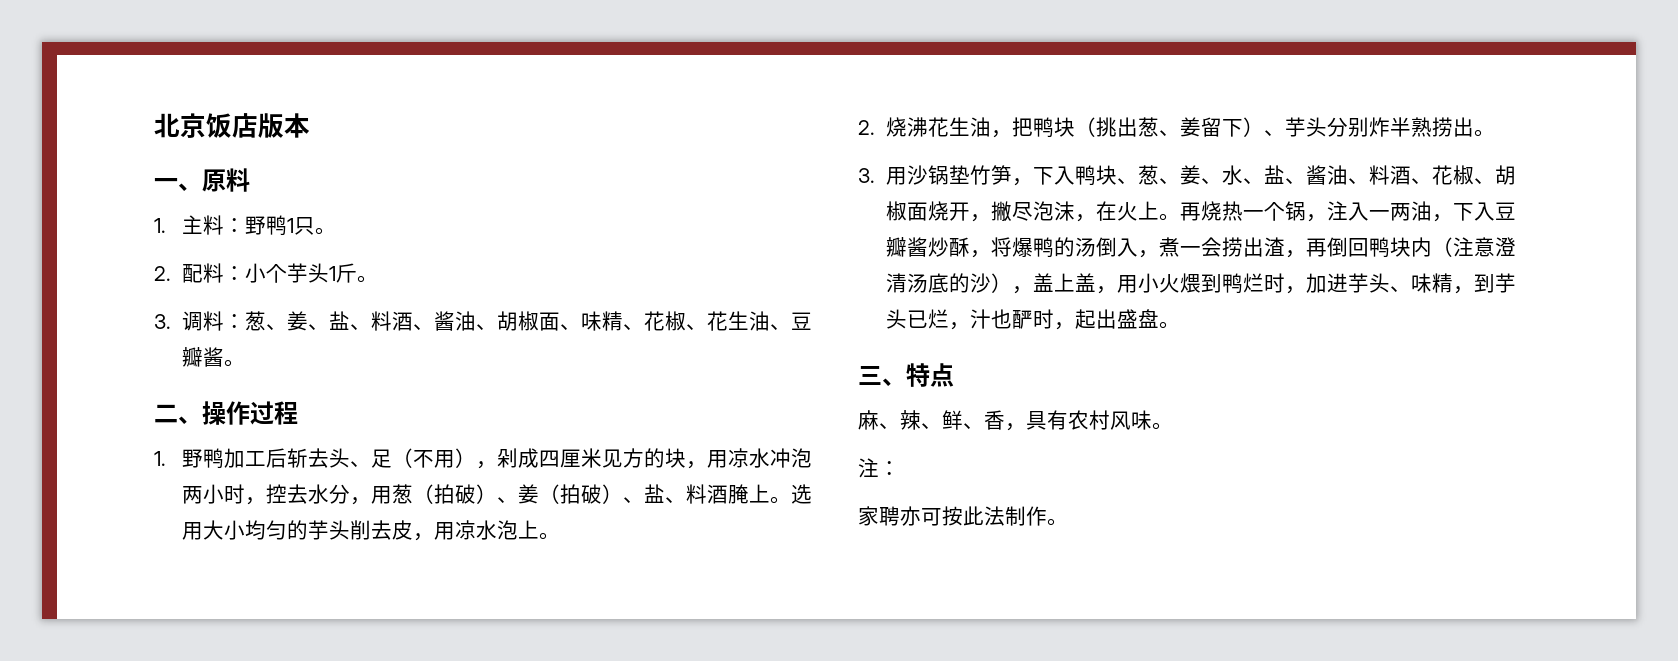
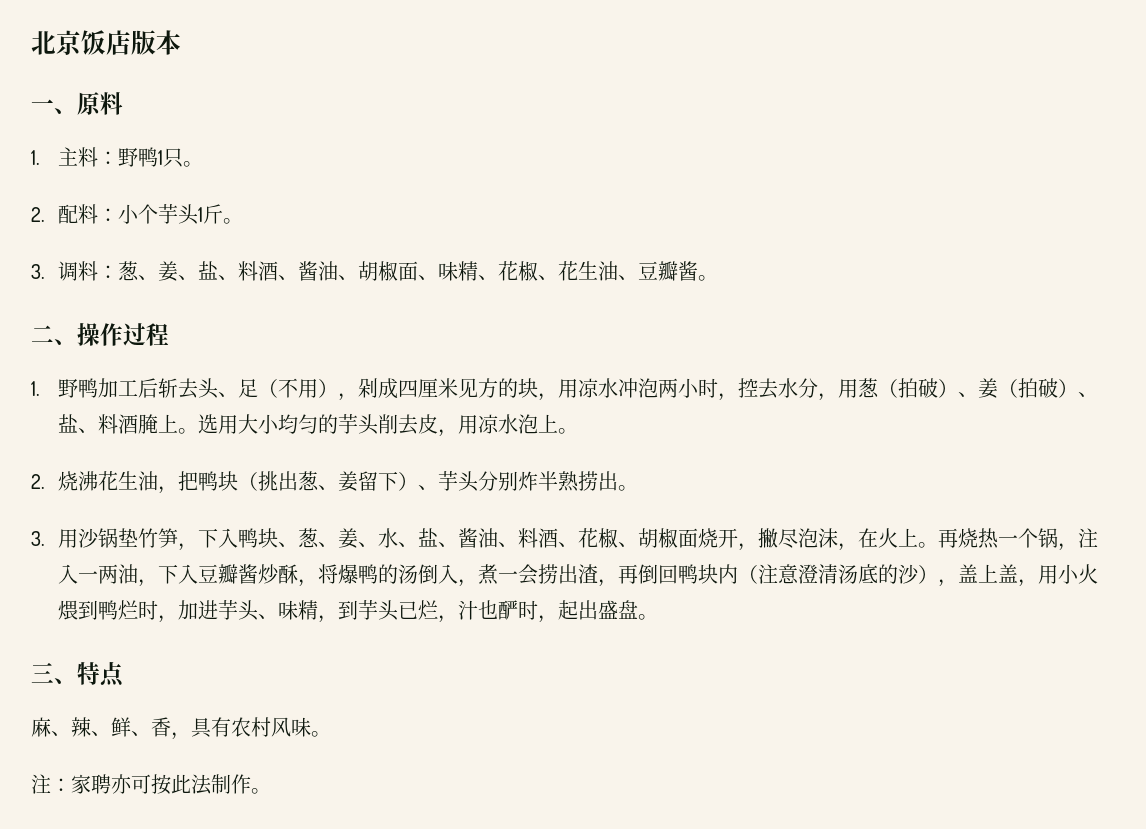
(900, 468) // -> (71, 785) none

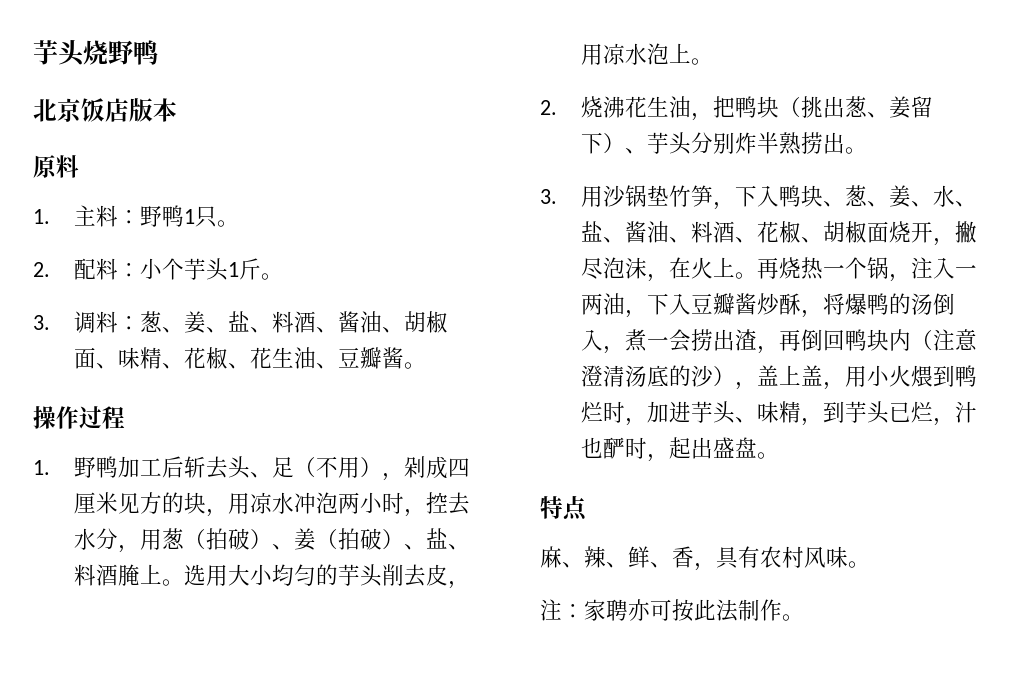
(31, 43) none -> [33,39,158,66] 芋头烧野鸭 //
[31,99,77,114] 一、 -> (177, 110) none
[31,325,77,345] 二、 -> (426, 365) none
[31,662,77,684] 三、 -> (779, 455) none

